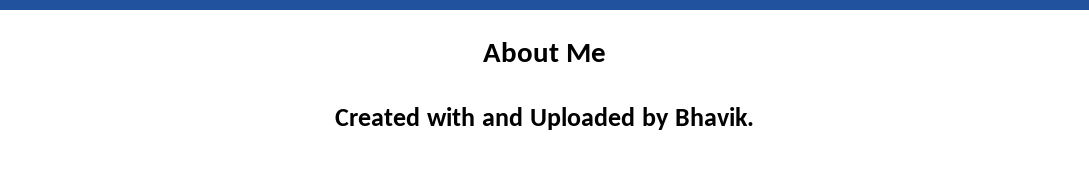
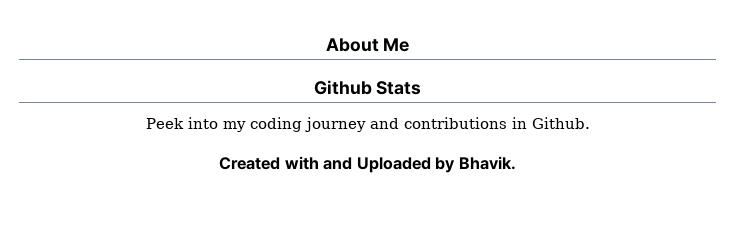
(607, 53) none -> [313,80,422,95] [145,117,590,132] // Github Stats // Peek into my coding journey and contributions in Github.

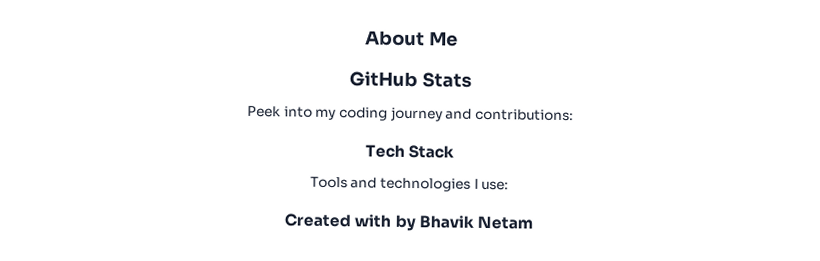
[313,80,372,95] Github -> [349,71,419,88] GitHub
[403,117,590,129] [219,156,516,173] contributions in Github. // Created with and Uploaded by Bhavik. -> [474,108,574,122] [364,144,455,159] [309,176,510,192] [284,213,533,232] contributions: // Tech Stack // Tools and technologies I use: // Created with by Bhavik Netam

